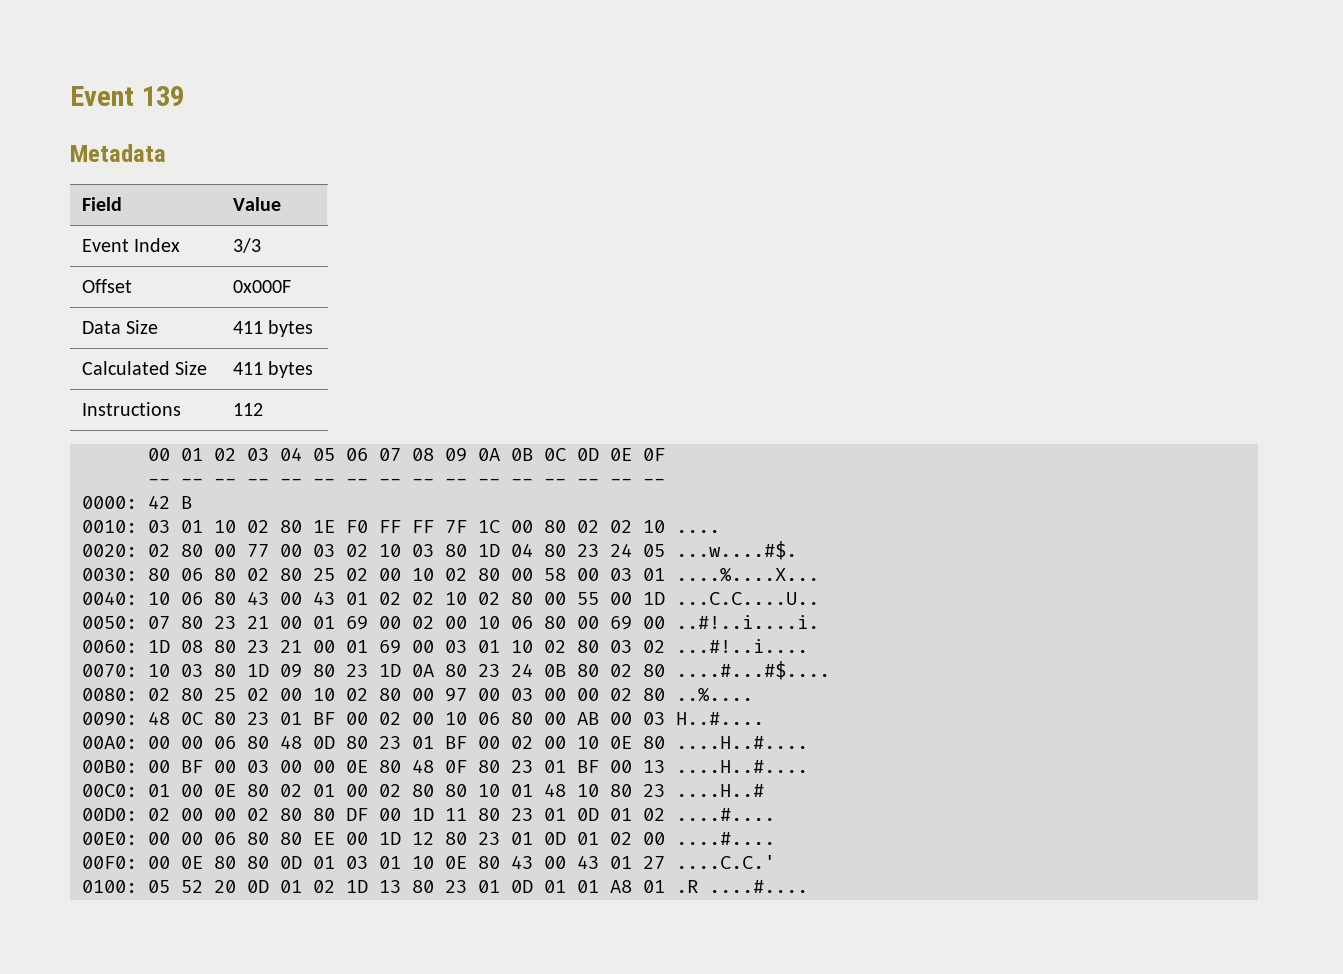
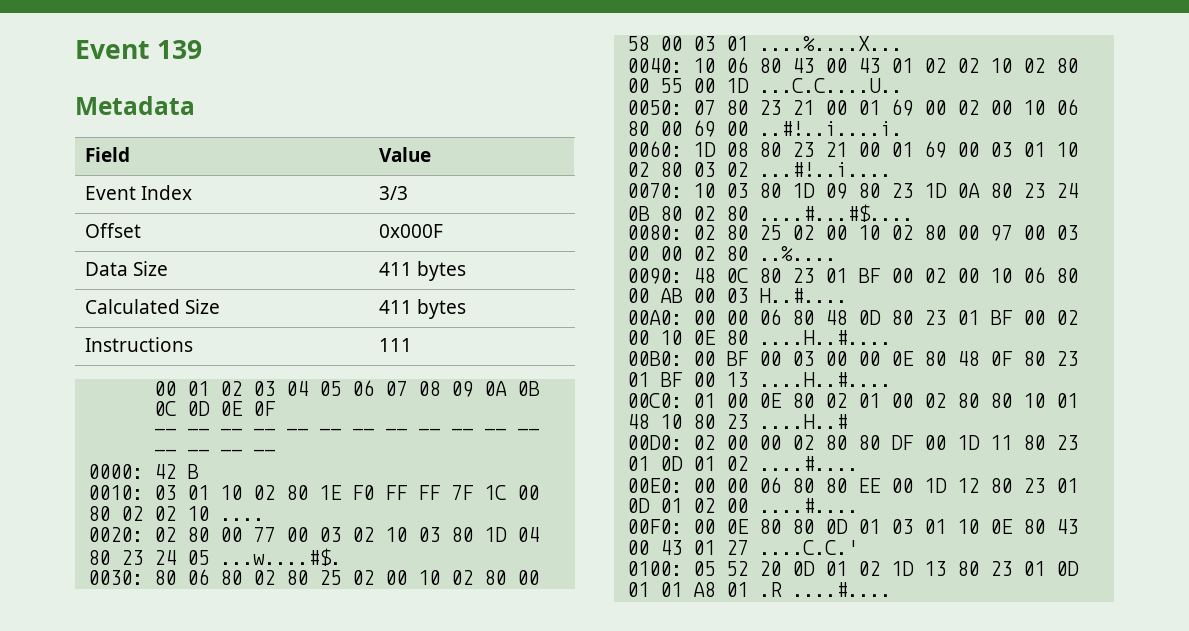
[232,403,263,416] 112 -> [378,338,412,352] 111

